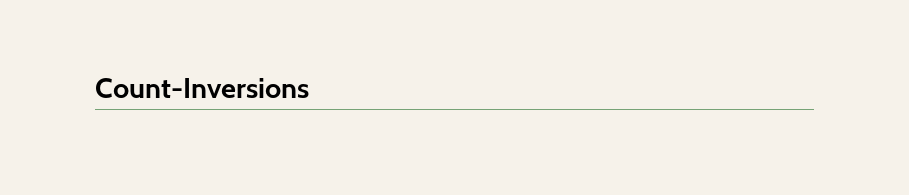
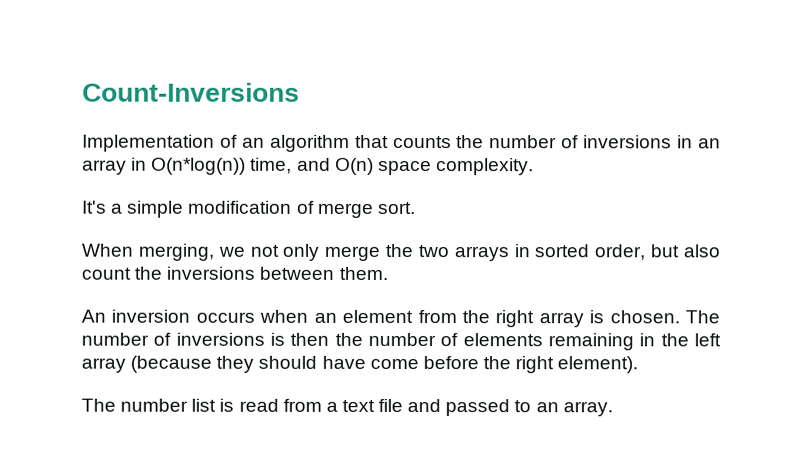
(309, 88) none -> [82,134,721,152] [82,157,534,176] [82,200,416,218] [81,243,720,262] [81,266,388,280] [81,309,720,328] [81,332,722,351] [81,355,639,374] [81,398,613,417] // Implementation of an algorithm that counts the number of inversions in an array in O(n*log(n)) time, and O(n) space complexity. // It's a simple modification of merge sort. // When merging, we not only merge the two arrays in sorted order, but also count the inversions between them. // An inversion occurs when an element from the right array is chosen. The number of inversions is then the number of elements remaining in the left array (because they should have come before the right element). // The number list is read from a text file and passed to an array.

